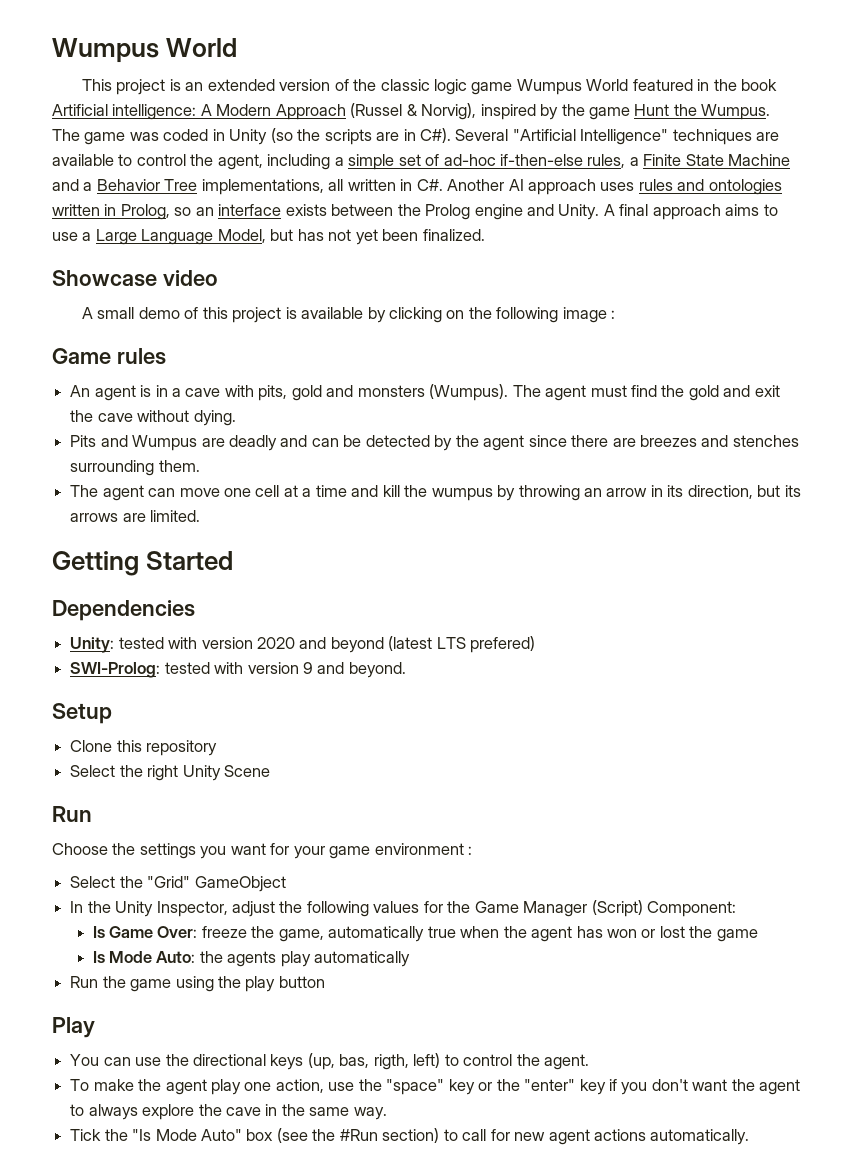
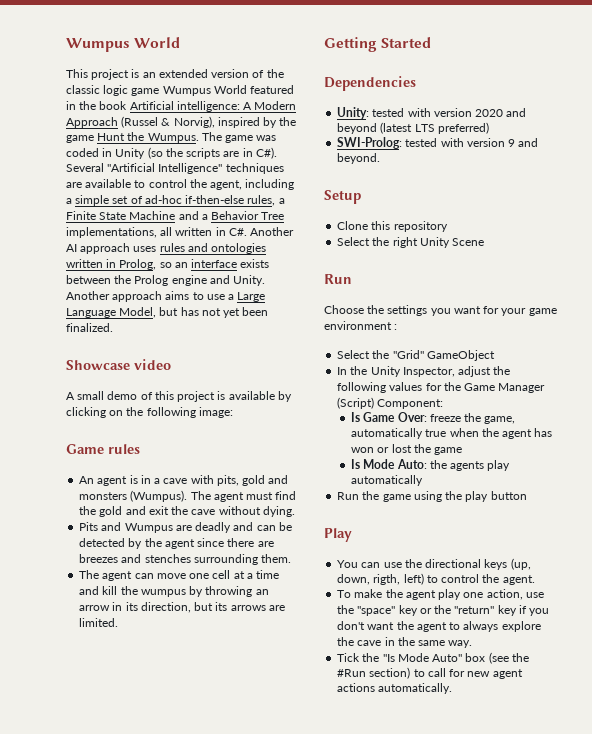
[603,204,649,216] A final -> [66,291,110,300] Another
[562,307,616,323] image : -> [198,407,233,418] image:
[470,636,536,653] prefered) -> [437,122,489,134] preferred)
[339,1054,370,1068] bas, -> [337,574,371,585] down,
[524,1079,576,1091] "enter" -> [454,606,495,614] "return"

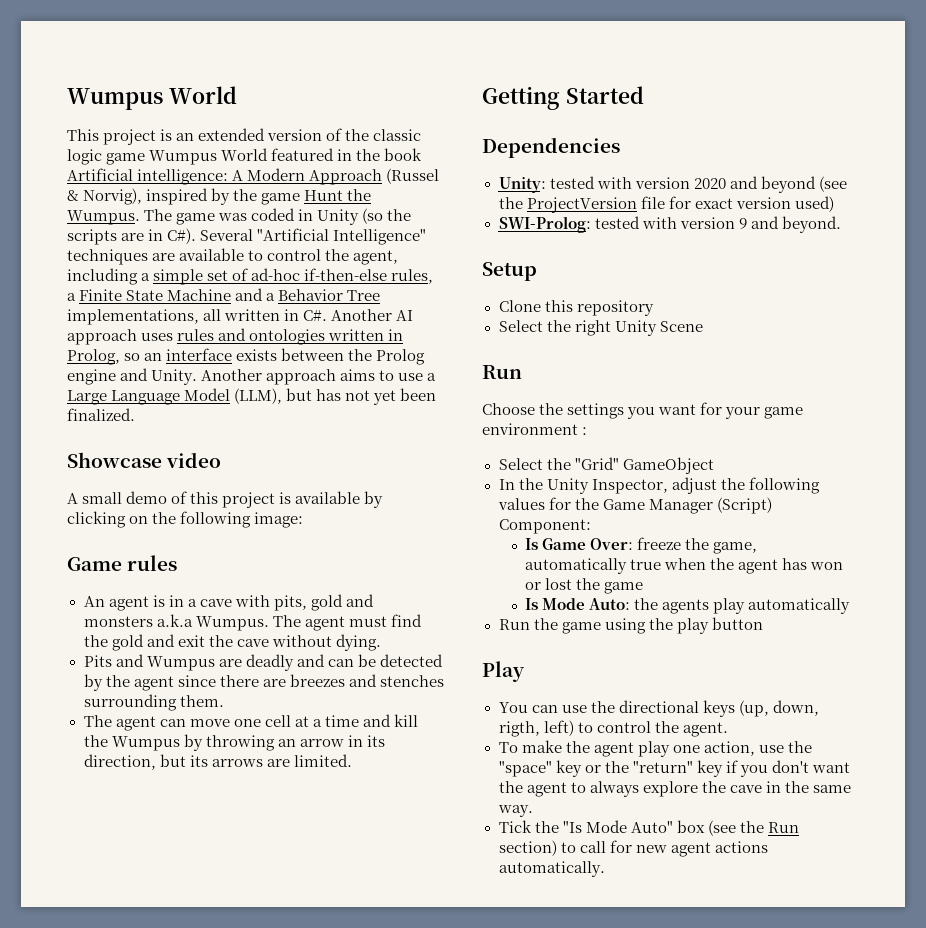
[119,307,157,318] Model, -> [184,388,283,404] Model (LLM),
[130,490,188,502] (Wumpus). -> [156,614,269,631] a.k.a Wumpus.
[140,589,186,597] wumpus -> [111,736,180,751] Wumpus
[380,122,489,134] (latest LTS preferred) -> [818,176,847,192] [498,196,834,213] (see the ProjectVersion file for exact version used)
[337,669,367,677] #Run -> [767,822,799,833] Run

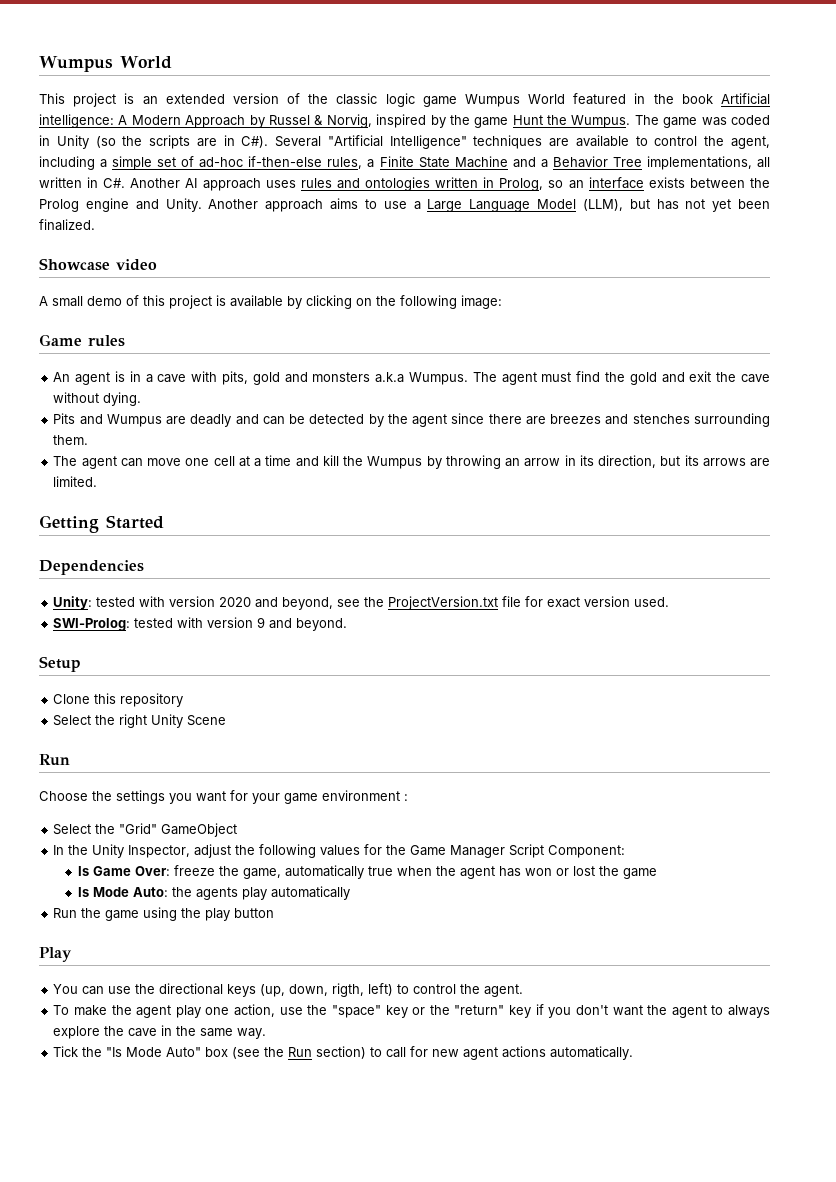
[386,168,440,184] [67,188,143,205] (Russel & Norvig), -> [249,114,372,128] by Russel & Norvig,
[760,176,847,193] [498,197,637,213] beyond (see the ProjectVersion -> [282,596,499,610] beyond, see the ProjectVersion.txt
[794,196,834,212] used) -> [634,597,670,607] used.
[716,497,772,514] (Script) -> [509,844,545,858] Script

